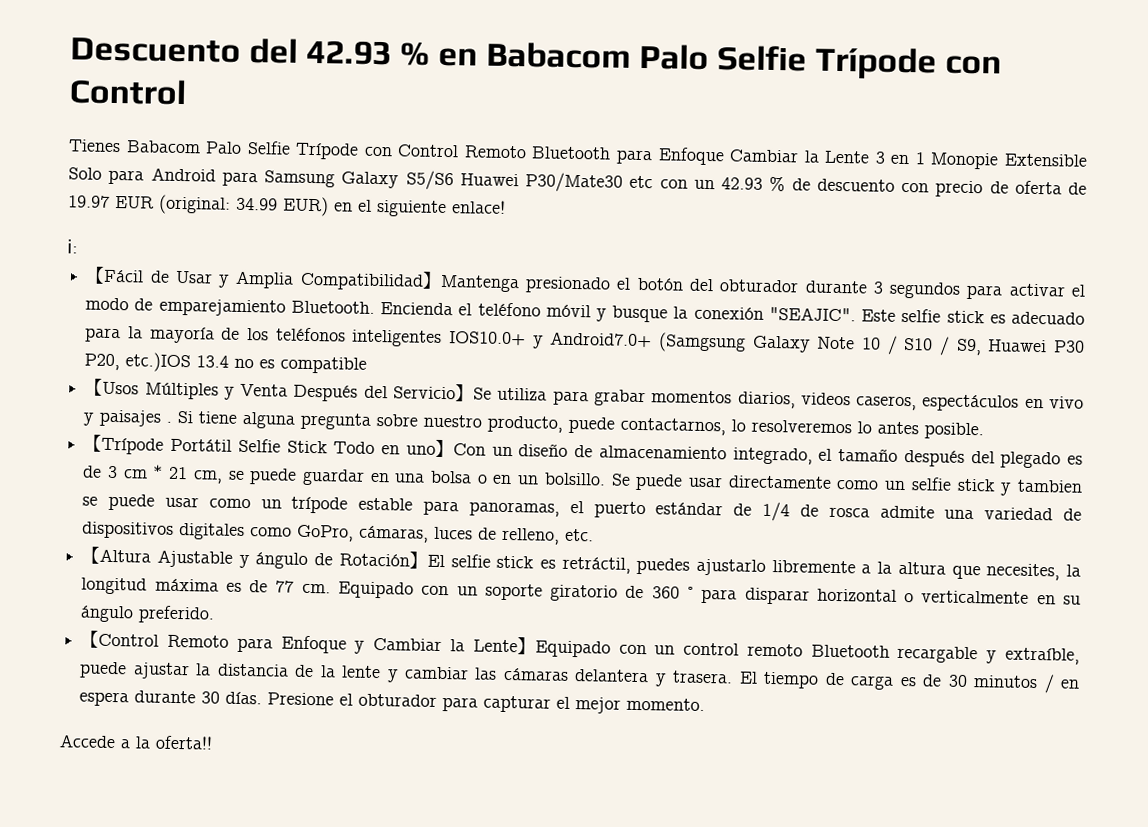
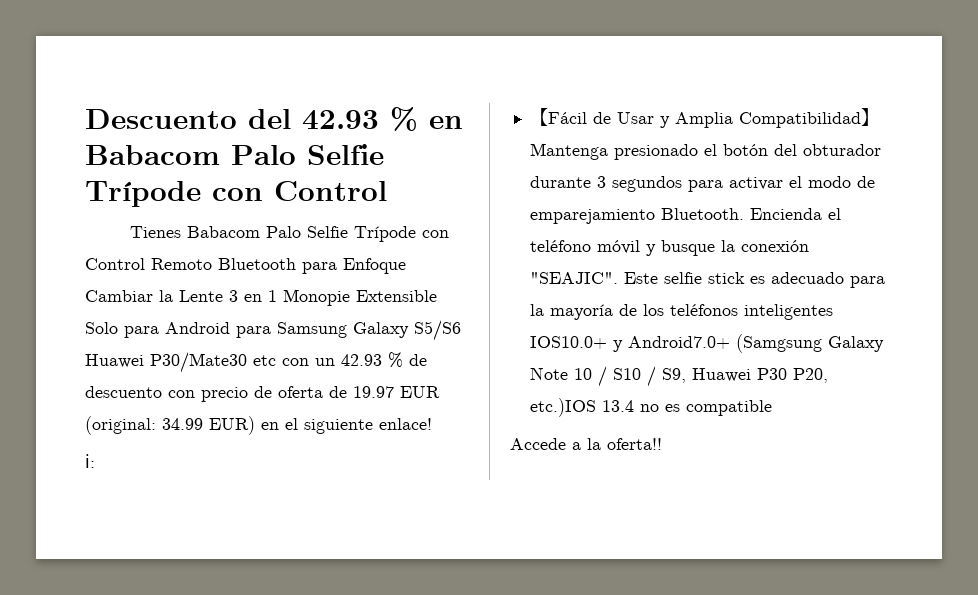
[84,378,1084,412] [83,409,985,440] [83,434,1083,469] [82,464,1084,496] [82,493,1082,522] [82,521,595,545] [81,546,1082,581] [81,577,1082,605] [80,605,216,624] [80,630,1080,665] [79,661,1081,694] [79,690,706,714] // 【Usos Múltiples y Venta Después del Servicio】Se utiliza para grabar momentos diarios, videos caseros, espectáculos en vivo y paisajes . Si tiene alguna pregunta sobre nuestro producto, puede contactarnos, lo resolveremos lo antes posible. // 【Trípode Portátil Selfie Stick Todo en uno】Con un diseño de almacenamiento integrado, el tamaño después del plegado es de 3 cm * 21 cm, se puede guardar en una bolsa o en un bolsillo. Se puede usar directamente como un selfie stick y tambien se puede usar como un trípode estable para panoramas, el puerto estándar de 1/4 de rosca admite una variedad de dispositivos digitales como GoPro, cámaras, luces de relleno, etc. // 【Altura Ajustable y ángulo de Rotación】El selfie stick es retráctil, puedes ajustarlo libremente a la altura que necesites, la longitud máxima es de 77 cm. Equipado con un soporte giratorio de 360 ° para disparar horizontal o verticalmente en su ángulo preferido. // 【Control Remoto para Enfoque y Cambiar la Lente】Equipado con un control remoto Bluetooth recargable y extraíble, puede ajustar la distancia de la lente y cambiar las cámaras delantera y trasera. El tiempo de carga es de 30 minutos / en espera durante 30 días. Presione el obturador para capturar el mejor momento. -> (772, 408) none

